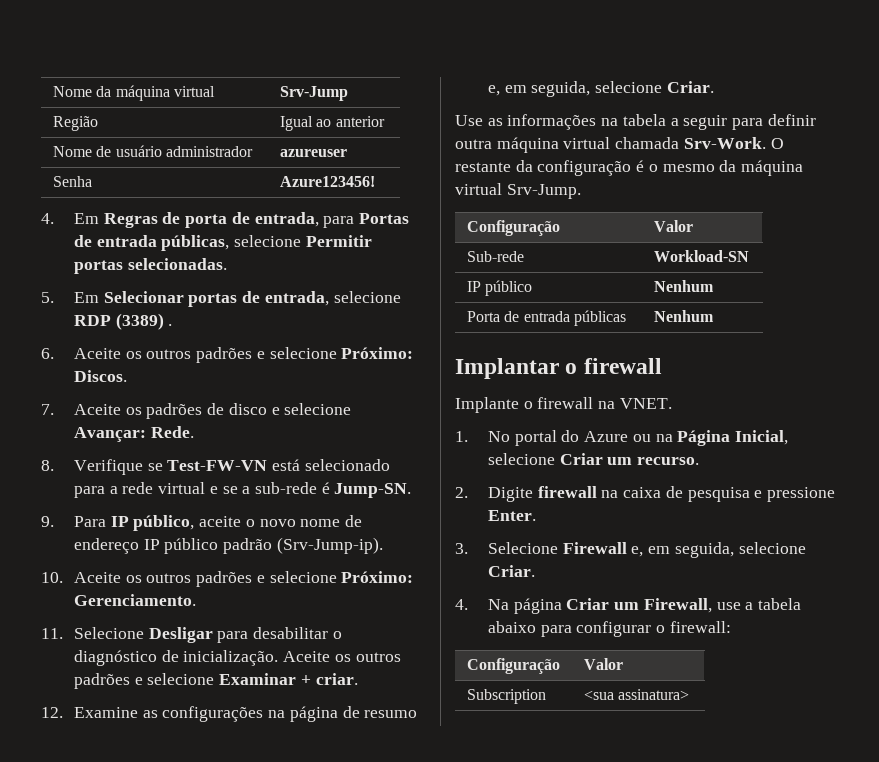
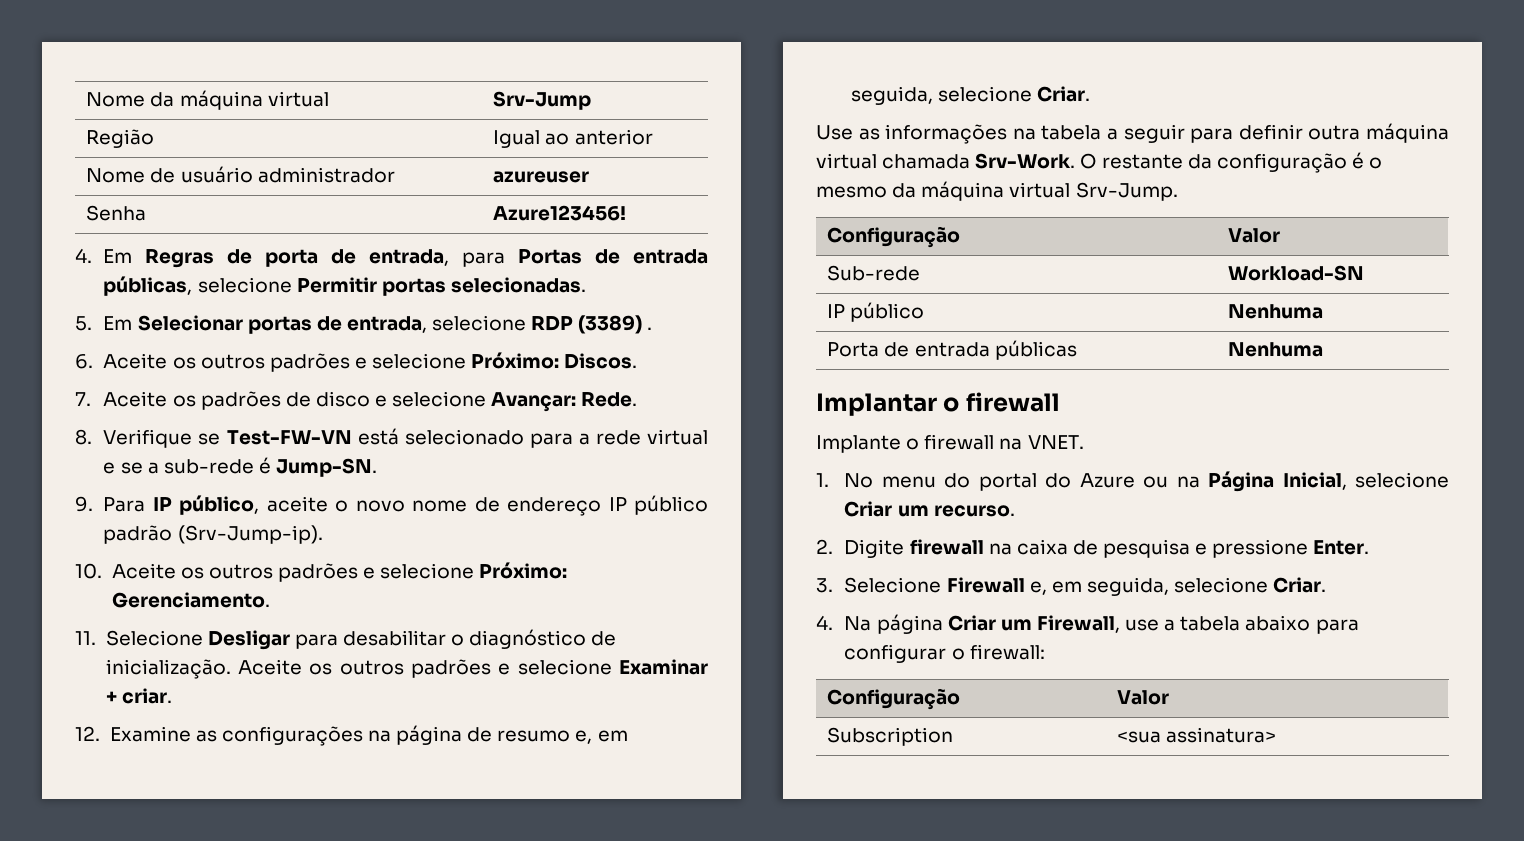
[653,280,714,292] Nenhum -> [1228,304,1324,319] Nenhuma
[653,310,714,322] Nenhum -> [1228,342,1324,357] Nenhuma
(510, 436) none -> [881,473,971,488] menu do

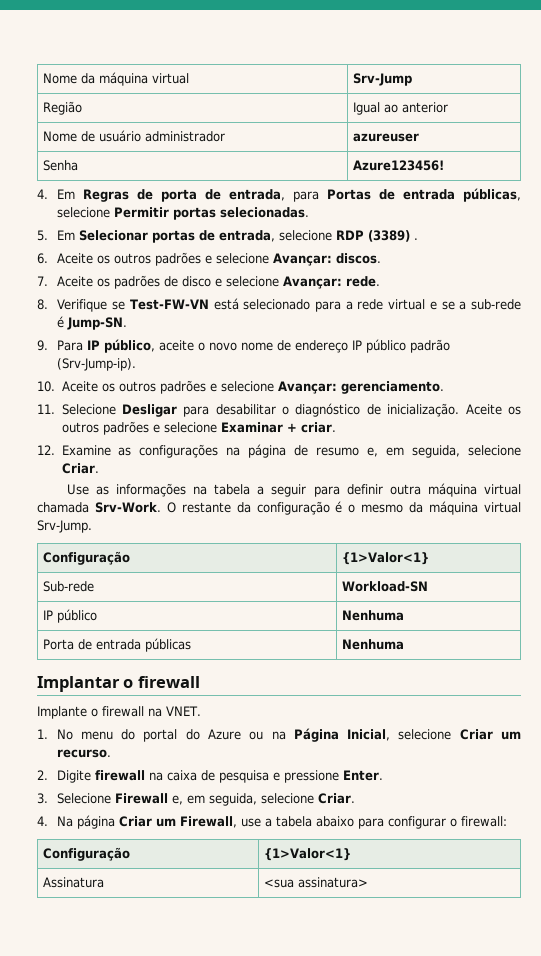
[471,352,638,369] Próximo: Discos. -> [272,253,381,266] Avançar: discos.
[581,392,638,407] Rede. -> [345,276,380,287] rede.
[479,562,568,579] [111,592,270,608] Próximo: Gerenciamento. -> [277,381,444,394] Avançar: gerenciamento.
[1228,228,1281,243] Valor -> [341,552,429,565] {1>Valor<1}
[1117,690,1170,705] [827,727,954,746] Valor // Subscription -> [263,848,351,861] [42,877,104,888] {1>Valor<1} // Assinatura

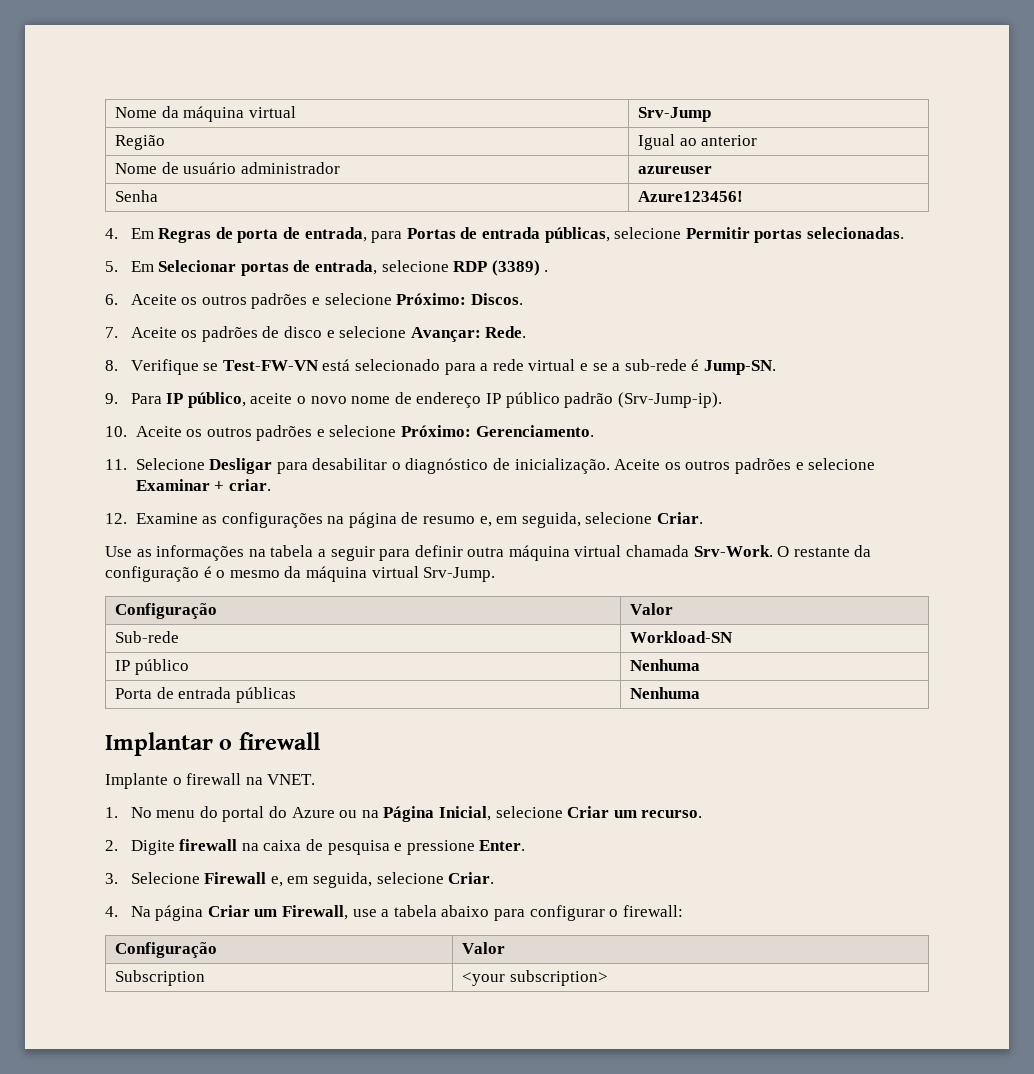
[272,253,381,266] Avançar: discos. -> [396,293,523,305] Próximo: Discos.
[345,276,380,287] rede. -> [485,326,527,338] Rede.
[277,381,444,394] Avançar: gerenciamento. -> [401,425,594,437] Próximo: Gerenciamento.
[341,552,429,565] {1>Valor<1} -> [629,603,673,615] Valor
[263,848,351,861] [42,877,104,888] [263,877,368,888] {1>Valor<1} // Assinatura | <sua assinatura> -> [461,942,505,954] [114,970,205,986] [461,970,608,986] Valor // Subscription | <your subscription>

